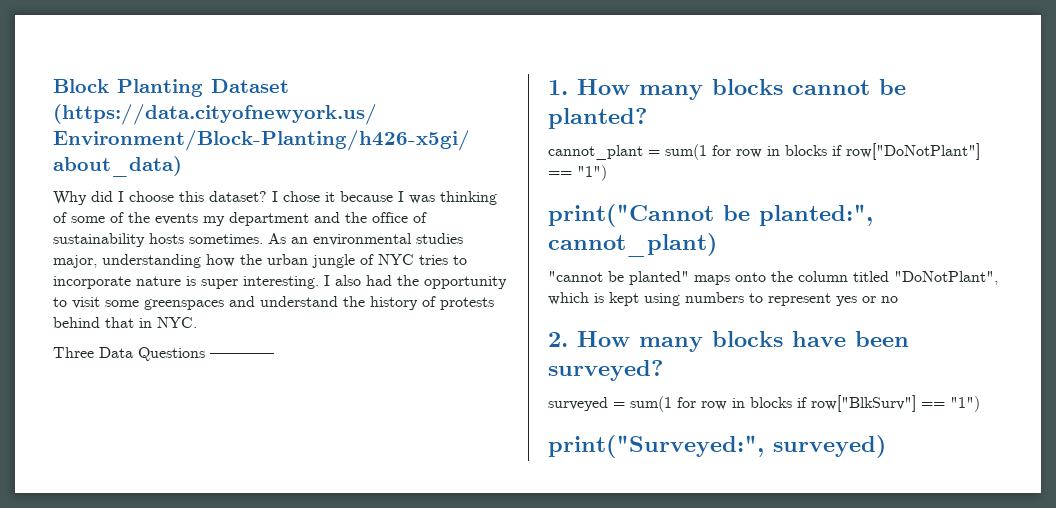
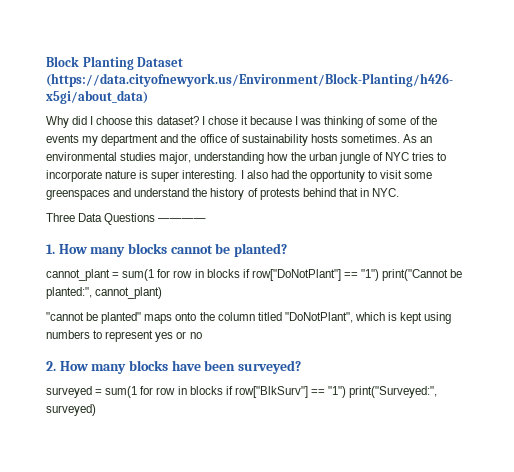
(607, 173) // -> (380, 275) none
(980, 404) // -> (347, 392) none

